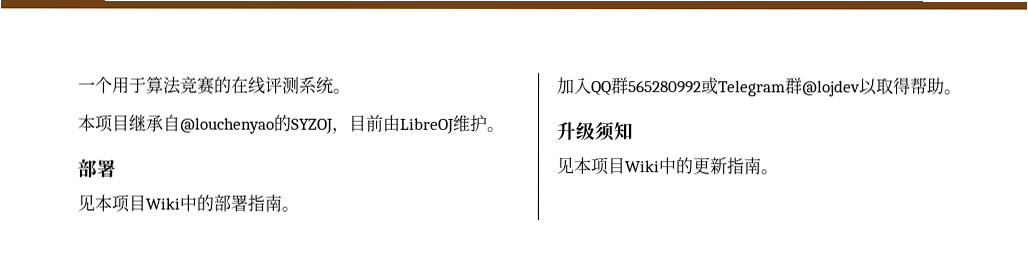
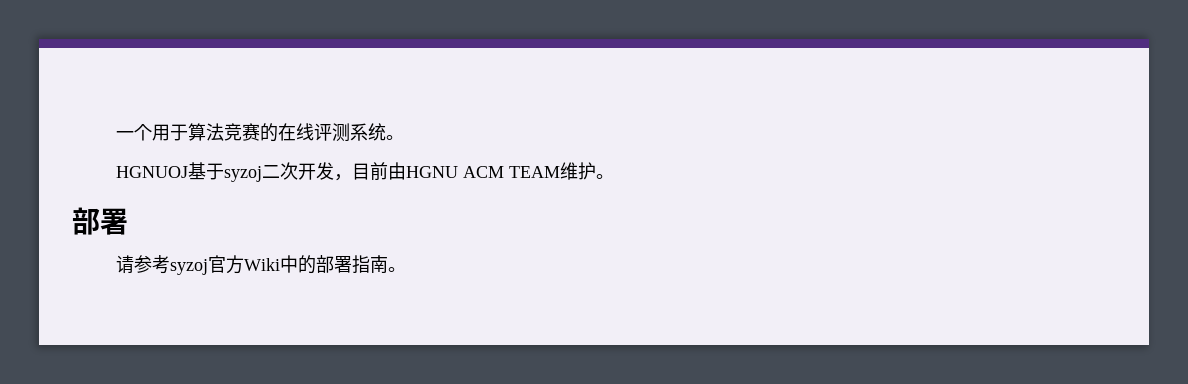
[77,114,454,134] 本项目继承自@louchenyao的SYZOJ，目前由LibreOJ -> [115,162,560,182] HGNUOJ基于syzoj二次开发，目前由HGNU ACM TEAM
[77,194,146,213] 见本项目 -> [115,255,244,275] 请参考syzoj官方
[557,77,962,97] [556,121,634,142] [556,157,778,176] // 加入QQ群565280992或Telegram群@lojdev以取得帮助。 // 升级须知 // 见本项目Wiki中的更新指南。 -> (406, 269) none

